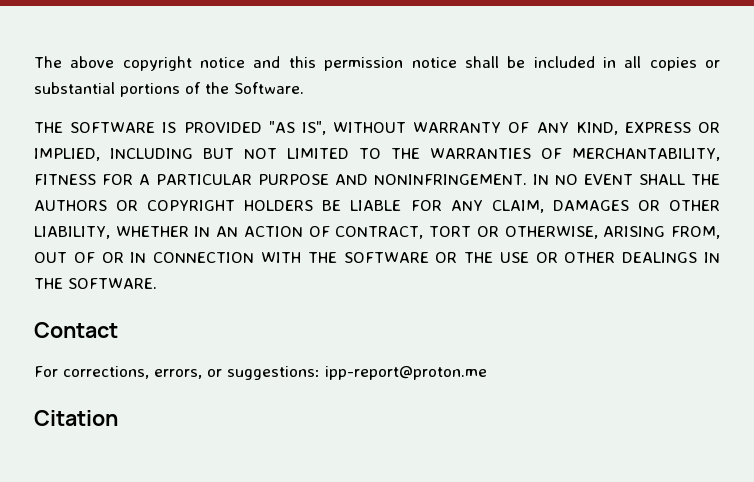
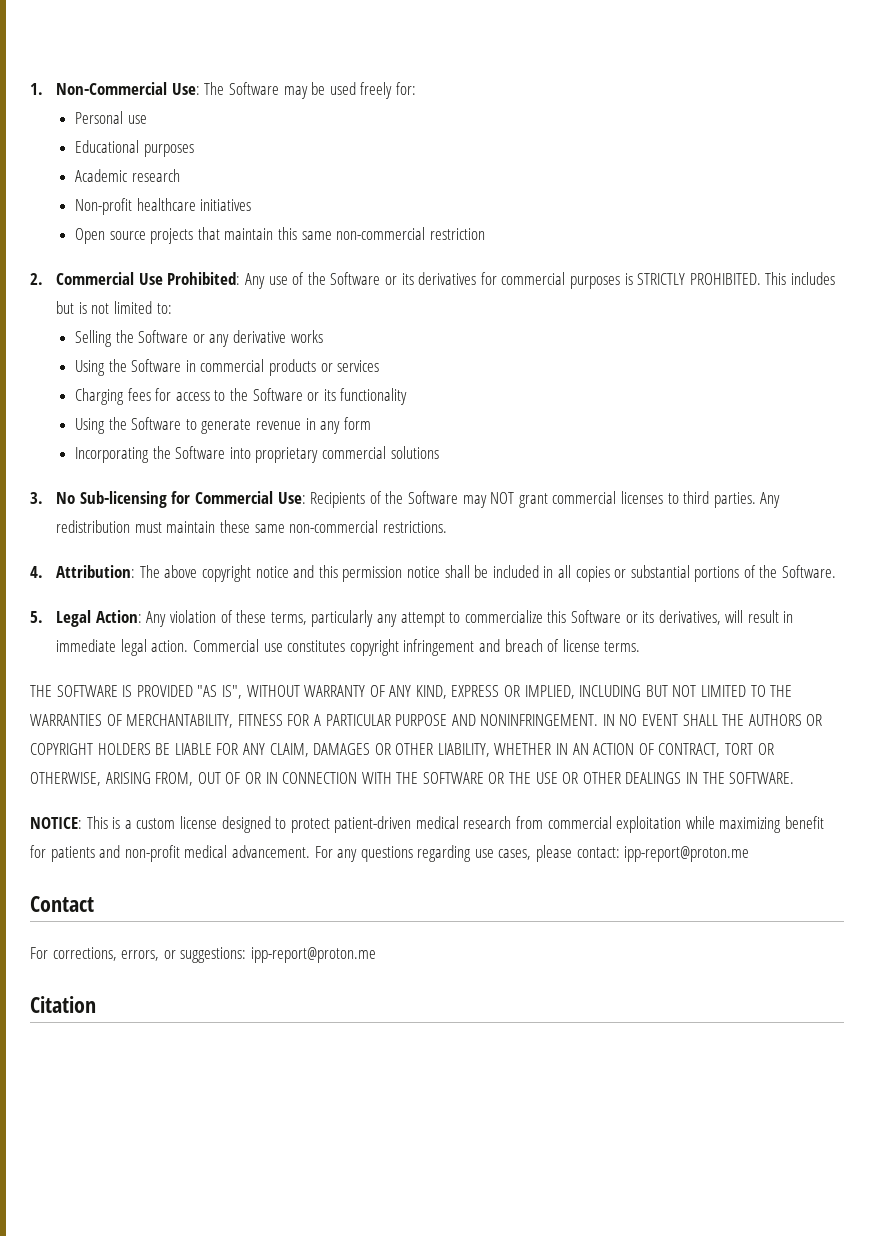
(34, 62) none -> [30,82,416,99] [74,111,147,124] [74,140,194,157] [74,169,180,182] [74,198,252,215] [74,227,485,244] [30,272,835,289] [56,301,172,314] [74,330,323,347] [74,359,380,376] [74,388,408,405] [74,417,371,434] [74,446,439,463] [30,491,781,508] [56,520,447,533] [30,565,136,578] 1. Non-Commercial Use: The Software may be used freely for: // Personal use // Educational purposes // Academic research // Non-profit healthcare initiatives // Open source projects that maintain this same non-commercial restriction // 2. Commercial Use Prohibited: Any use of the Software or its derivatives for commercial purposes is STRICTLY PROHIBITED. This includes but is not limited to: // Selling the Software or any derivative works // Using the Software in commercial products or services // Charging fees for access to the Software or its functionality // Using the Software to generate revenue in any form // Incorporating the Software into proprietary commercial solutions // 3. No Sub-licensing for Commercial Use: Recipients of the Software may NOT grant commercial licenses to third parties. Any redistribution must maintain these same non-commercial restrictions. // 4. Attribution:
(304, 88) none -> [30,610,794,627] [56,639,641,656] // 5. Legal Action: Any violation of these terms, particularly any attempt to commercialize this Software or its derivatives, will result in immediate legal action. Commercial use constitutes copyright infringement and breach of license terms.
(157, 283) none -> [30,816,825,833] [30,845,750,862] // NOTICE: This is a custom license designed to protect patient-driven medical research from commercial exploitation while maximizing benefit for patients and non-profit medical advancement. For any questions regarding use cases, please contact: ipp-report@proton.me

